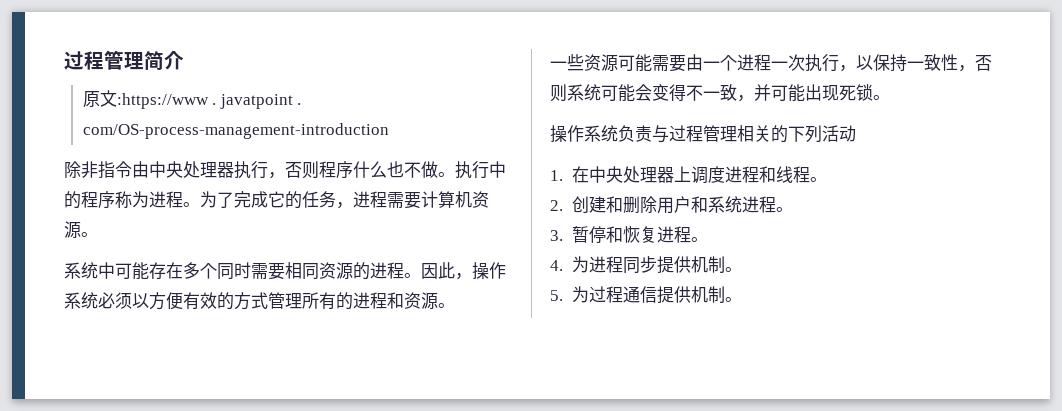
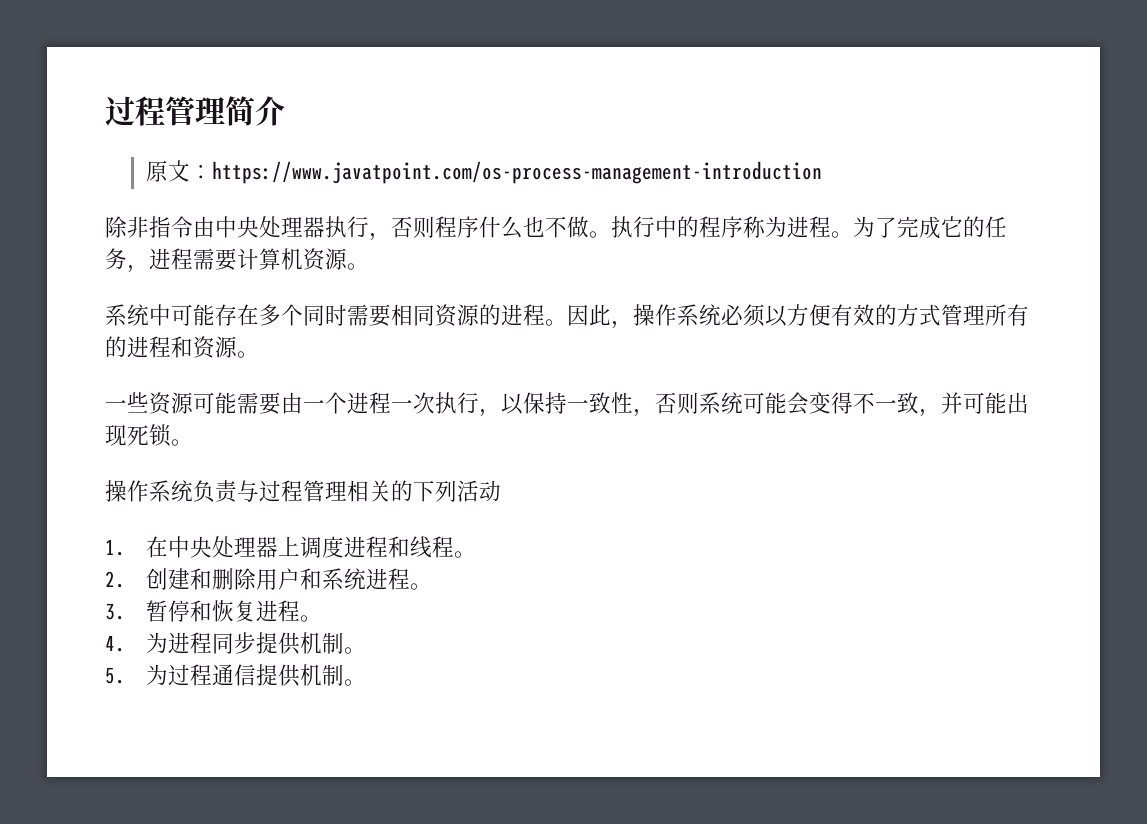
[116,93,302,109] [82,123,389,139] :https://www . javatpoint . com/OS-process-management-introduction -> [189,161,822,184] ：https://www.javatpoint.com/os-process-management-introduction

